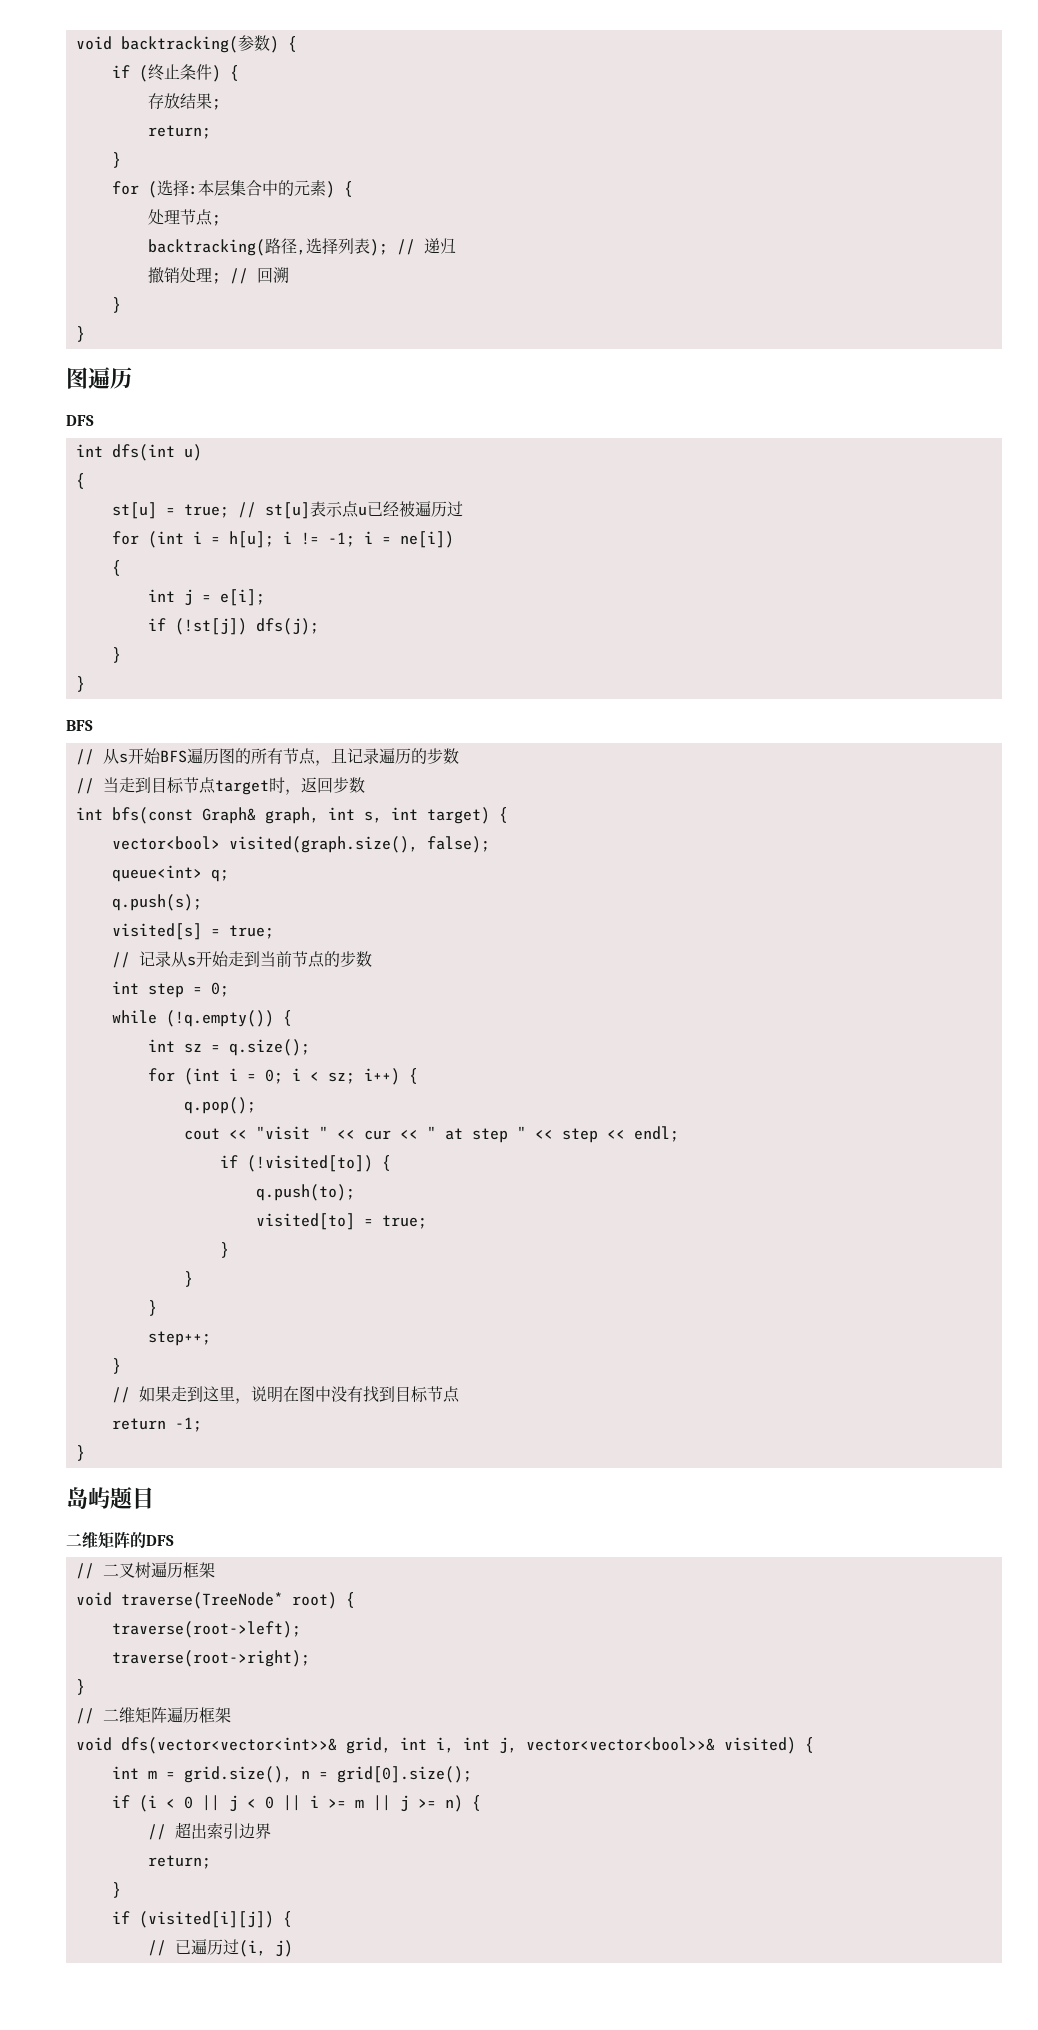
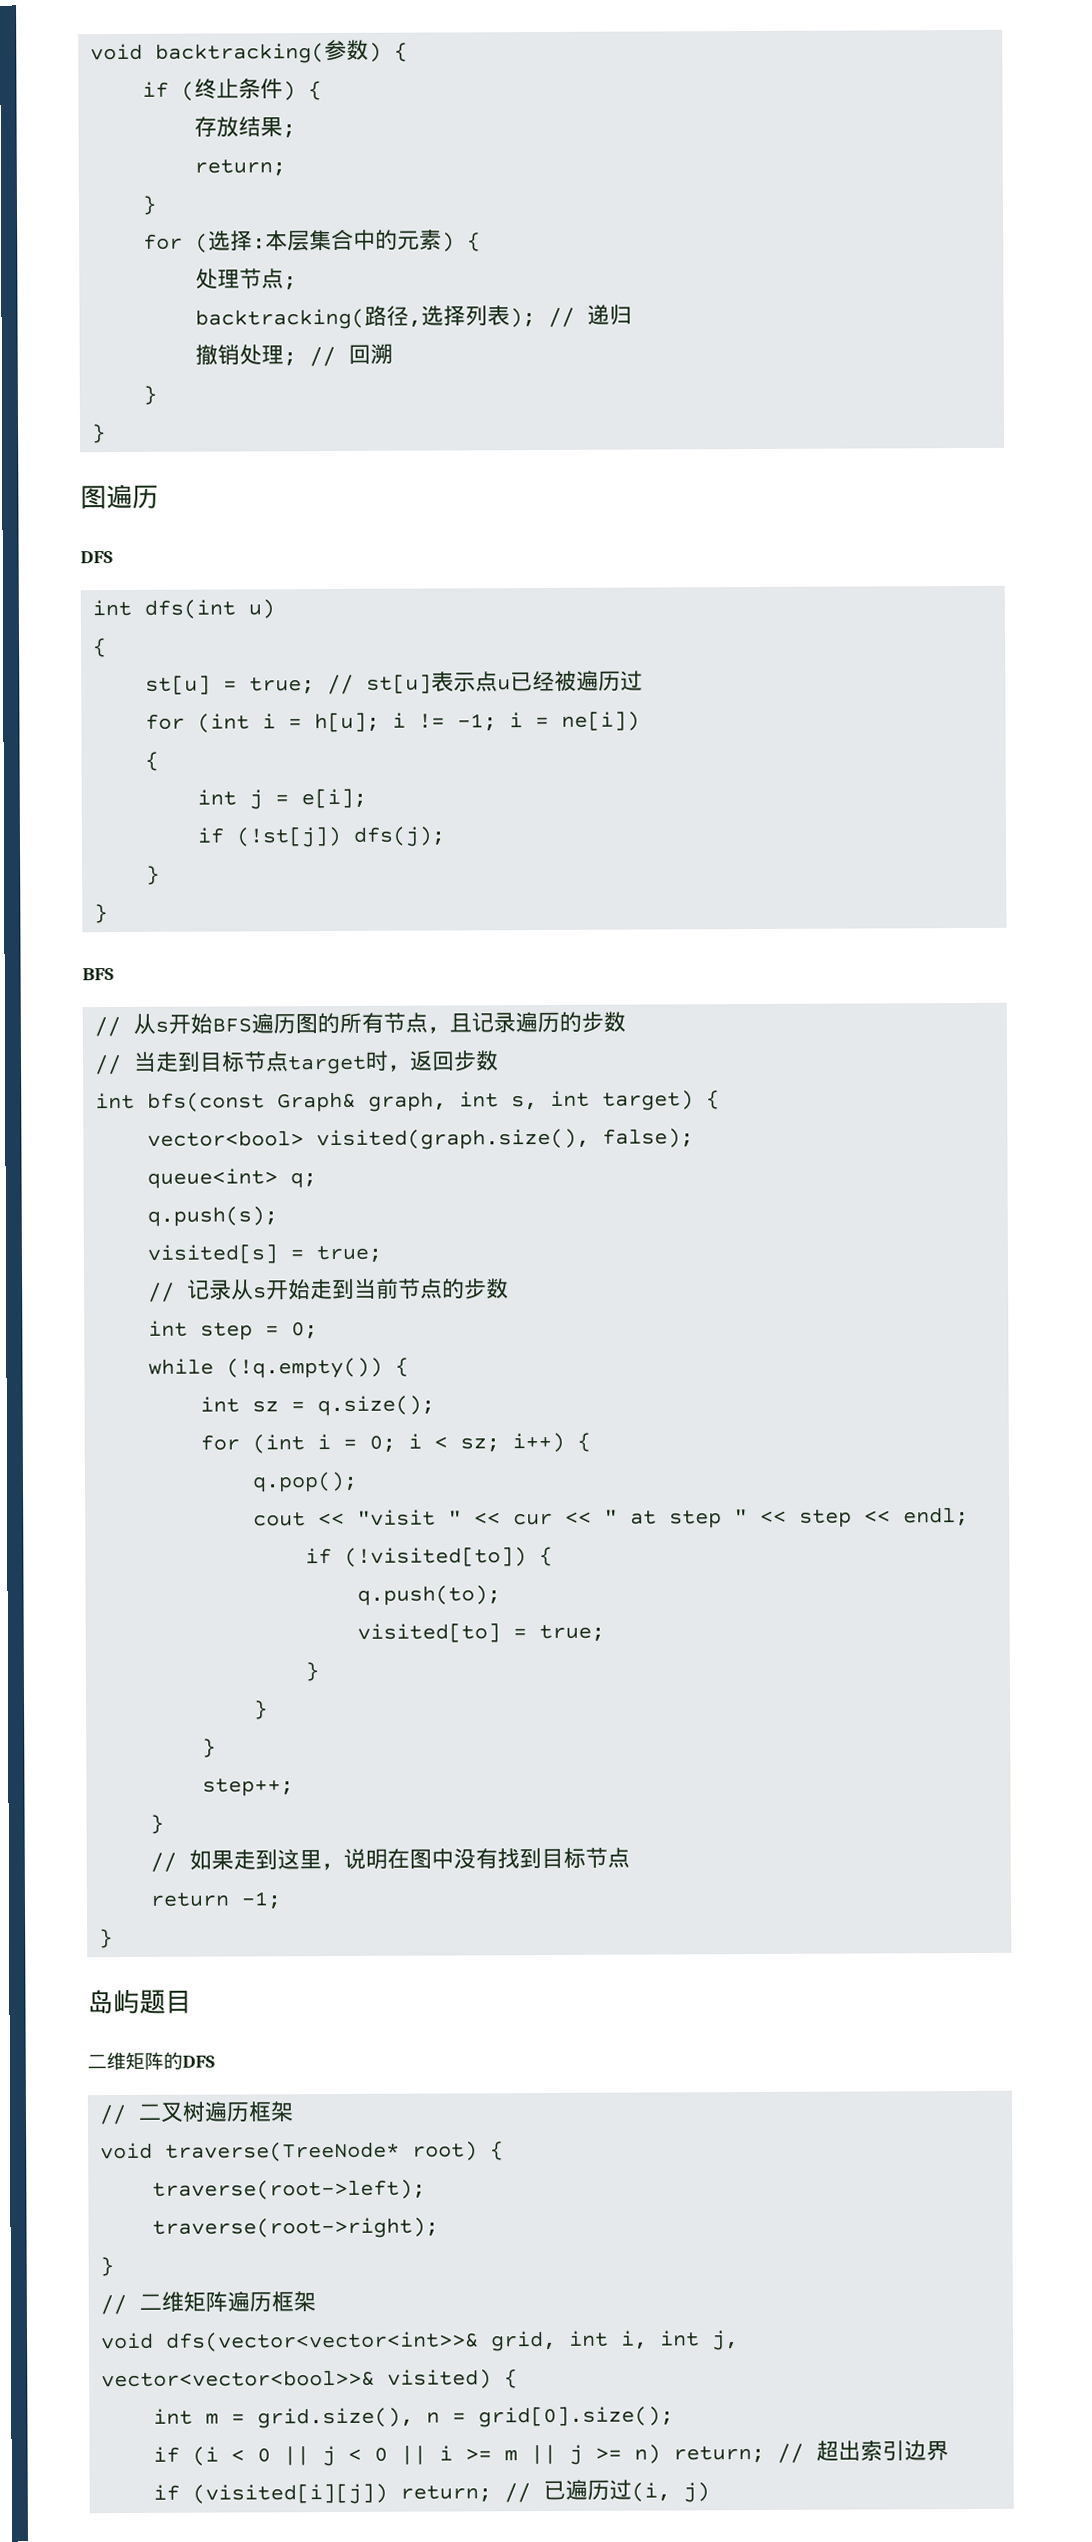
[472,1795,482,1811] { // -> [673,2445,765,2464] return;
[148,1855,212,1869] [112,1882,122,1898] // return; // } -> (949, 2450) none
[283,1911,293,1927] { // -> [400,2485,492,2503] return;

